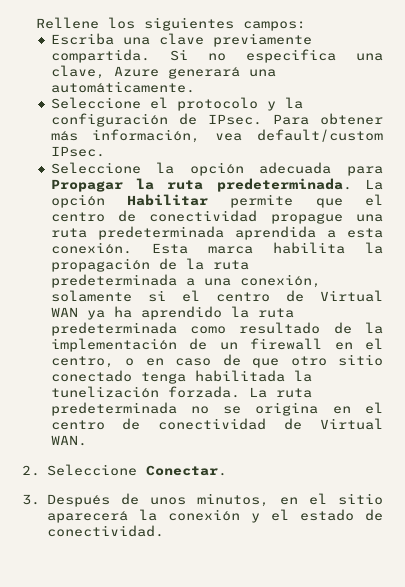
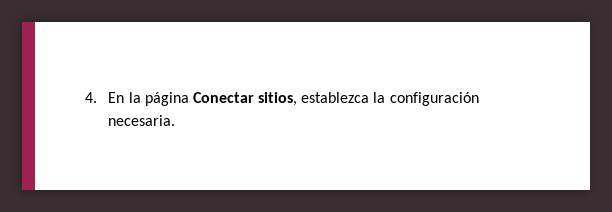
[36,17,307,31] [50,33,312,47] [50,49,383,63] [50,65,276,79] [50,81,195,93] [50,97,303,111] [50,113,383,127] [50,129,383,143] [50,146,105,157] [50,162,383,176] [50,178,383,192] [50,194,383,208] [50,210,383,224] [50,226,383,240] [50,242,383,254] [50,258,249,272] [50,274,321,288] [50,290,383,302] [50,306,294,320] [50,322,383,336] [50,338,384,352] [50,354,383,368] [50,370,312,384] [50,386,312,398] [50,402,383,416] [50,418,383,430] [50,435,87,446] [22,464,227,476] [22,493,383,507] [46,509,383,523] [46,525,164,537] Rellene los siguientes campos: // Escriba una clave previamente compartida. Si no especifica una clave, Azure generará una automáticamente. // Seleccione el protocolo y la configuración de IPsec. Para obtener más información, vea default/custom IPsec. // Seleccione la opción adecuada para Propagar la ruta predeterminada. La opción Habilitar permite que el centro de conectividad propague una ruta predeterminada aprendida a esta conexión. Esta marca habilita la propagación de la ruta predeterminada a una conexión, solamente si el centro de Virtual WAN ya ha aprendido la ruta predeterminada como resultado de la implementación de un firewall en el centro, o en caso de que otro sitio conectado tenga habilitada la tunelización forzada. La ruta predeterminada no se origina en el centro de conectividad de Virtual WAN. // 2. Seleccione Conectar. // 3. Después de unos minutos, en el sitio aparecerá la conexión y el estado de conectividad. -> [85,92,479,106] [108,115,176,126] 4. En la página Conectar sitios, establezca la configuración necesaria.

